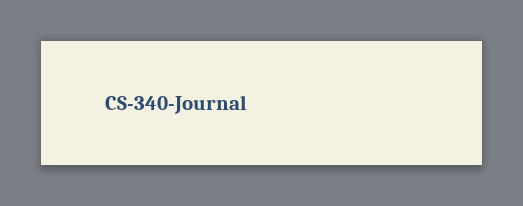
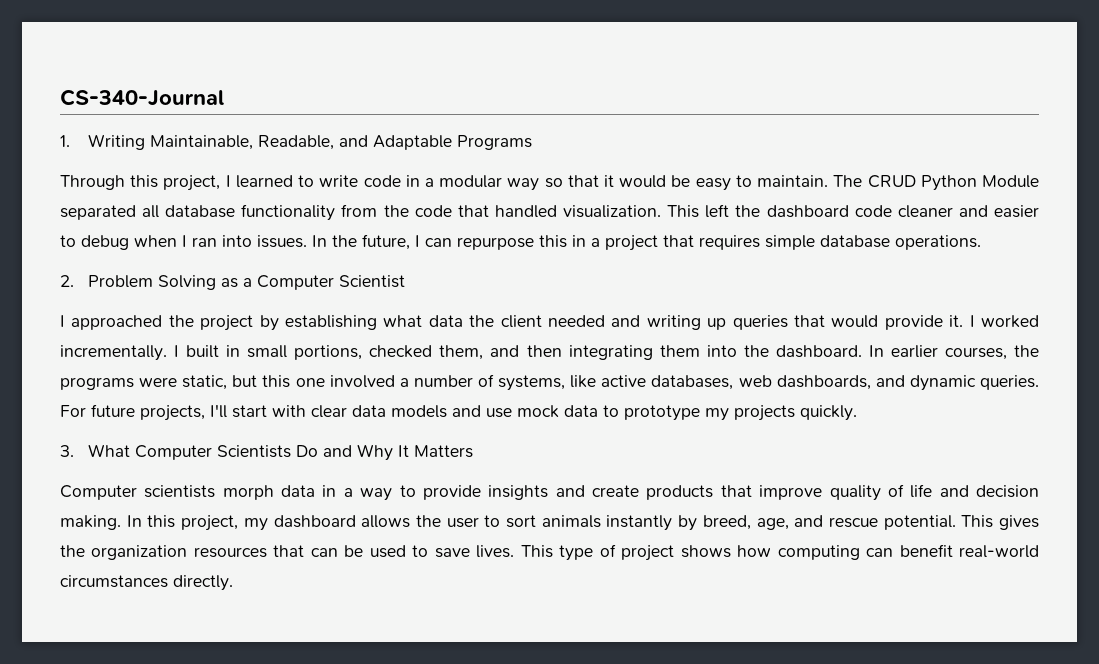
(247, 104) none -> [60,134,532,150] [60,175,1040,191] [60,204,1039,221] [60,234,981,251] [60,275,405,290] [60,315,1039,331] [60,345,1039,361] [60,374,1039,391] [60,404,857,421] [60,444,473,461] [60,484,1039,501] [60,515,1040,531] [60,544,1040,561] [60,575,233,591] // 1. Writing Maintainable, Readable, and Adaptable Programs // Through this project, I learned to write code in a modular way so that it would be easy to maintain. The CRUD Python Module separated all database functionality from the code that handled visualization. This left the dashboard code cleaner and easier to debug when I ran into issues. In the future, I can repurpose this in a project that requires simple database operations. // 2. Problem Solving as a Computer Scientist // I approached the project by establishing what data the client needed and writing up queries that would provide it. I worked incrementally. I built in small portions, checked them, and then integrating them into the dashboard. In earlier courses, the programs were static, but this one involved a number of systems, like active databases, web dashboards, and dynamic queries. For future projects, I'll start with clear data models and use mock data to prototype my projects quickly. // 3. What Computer Scientists Do and Why It Matters // Computer scientists morph data in a way to provide insights and create products that improve quality of life and decision making. In this project, my dashboard allows the user to sort animals instantly by breed, age, and rescue potential. This gives the organization resources that can be used to save lives. This type of project shows how computing can benefit real-world circumstances directly.

